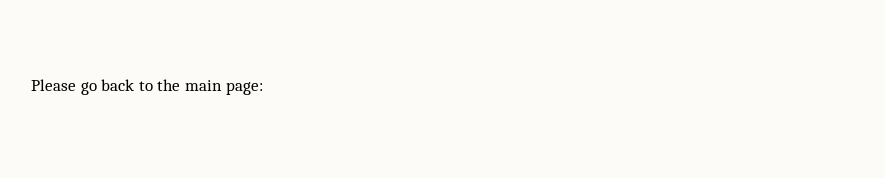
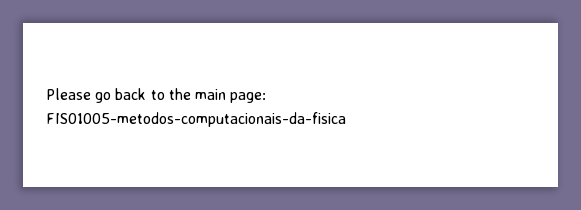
(263, 88) none -> [46,112,346,127] FIS01005-metodos-computacionais-da-fisica

